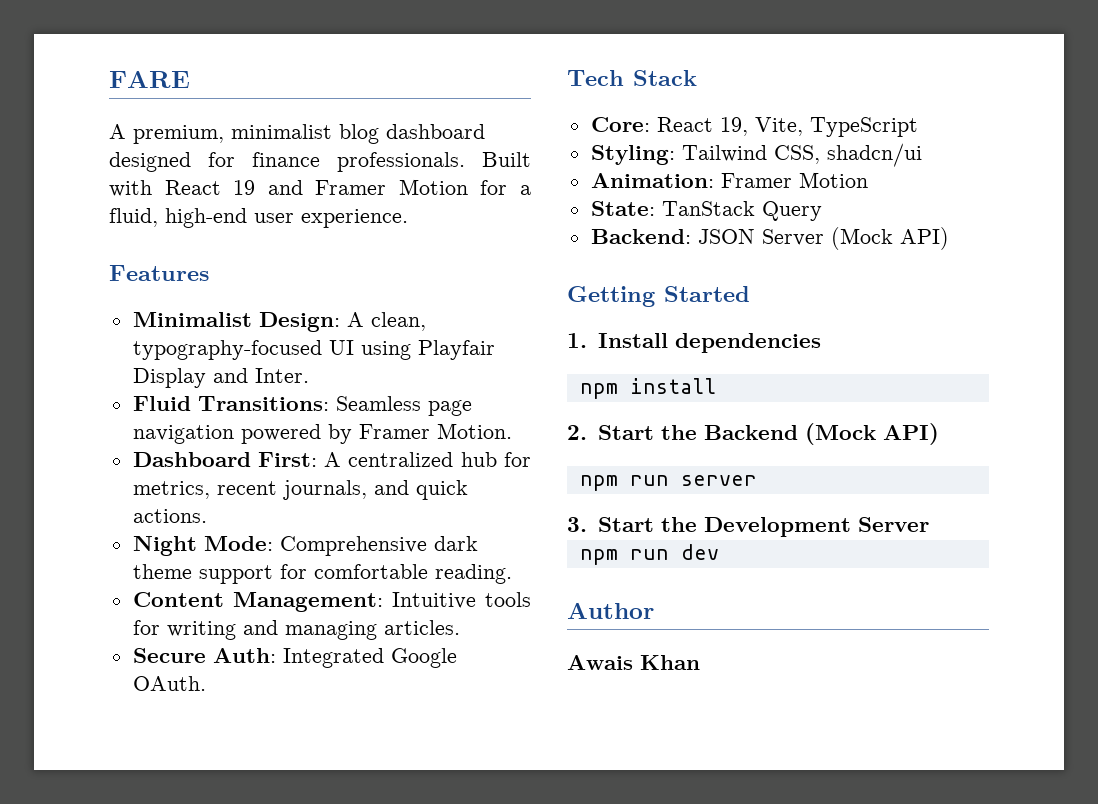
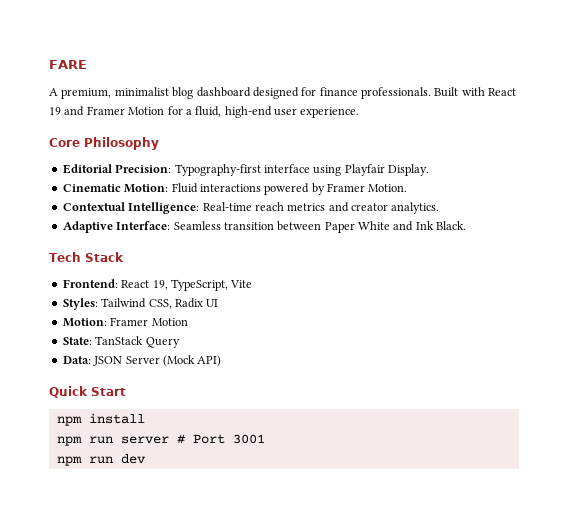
[109,265,209,281] [132,312,426,332] [132,340,495,360] [132,368,309,388] [132,396,472,416] [132,423,512,444] [132,452,531,467] [132,480,468,500] [132,509,207,523] [132,536,478,556] [132,564,512,584] [132,592,531,612] [132,620,460,640] [132,648,457,668] [132,676,206,691] Features // Minimalist Design: A clean, typography-focused UI using Playfair Display and Inter. // Fluid Transitions: Seamless page navigation powered by Framer Motion. // Dashboard First: A centralized hub for metrics, recent journals, and quick actions. // Night Mode: Comprehensive dark theme support for comfortable reading. // Content Management: Intuitive tools for writing and managing articles. // Secure Auth: Integrated Google OAuth. -> [49,137,159,150] [62,164,429,176] [62,183,408,195] [62,202,440,214] [62,221,467,233] Core Philosophy // Editorial Precision: Typography-first interface using Playfair Display. // Cinematic Motion: Fluid interactions powered by Framer Motion. // Contextual Intelligence: Real-time reach metrics and creator analytics. // Adaptive Interface: Seamless transition between Paper White and Ink Black.
[590,117,650,132] Core: -> [62,279,118,288] Frontend:
[754,117,918,137] [590,143,922,167] [590,173,714,188] Vite, TypeScript // Styling: Tailwind CSS, shadcn/ui // Animation: -> [170,279,253,291] [62,298,219,310] [62,318,107,327] TypeScript, Vite // Styles: Tailwind CSS, Radix UI // Motion:
[590,229,691,244] Backend: -> [62,356,91,364] Data:
[567,286,750,307] [567,333,821,353] [579,378,716,399] [567,423,939,445] [579,475,757,491] [567,517,929,537] Getting Started // 1. Install dependencies // npm install // 2. Start the Backend (Mock API) // npm run server // 3. Start the Development Server -> [49,386,126,398] [56,413,145,426] [56,434,265,446] Quick Start // npm install // npm run server # Port 3001
[567,602,654,619] [567,655,700,670] // Author // Awais Khan -> (146, 459) none

